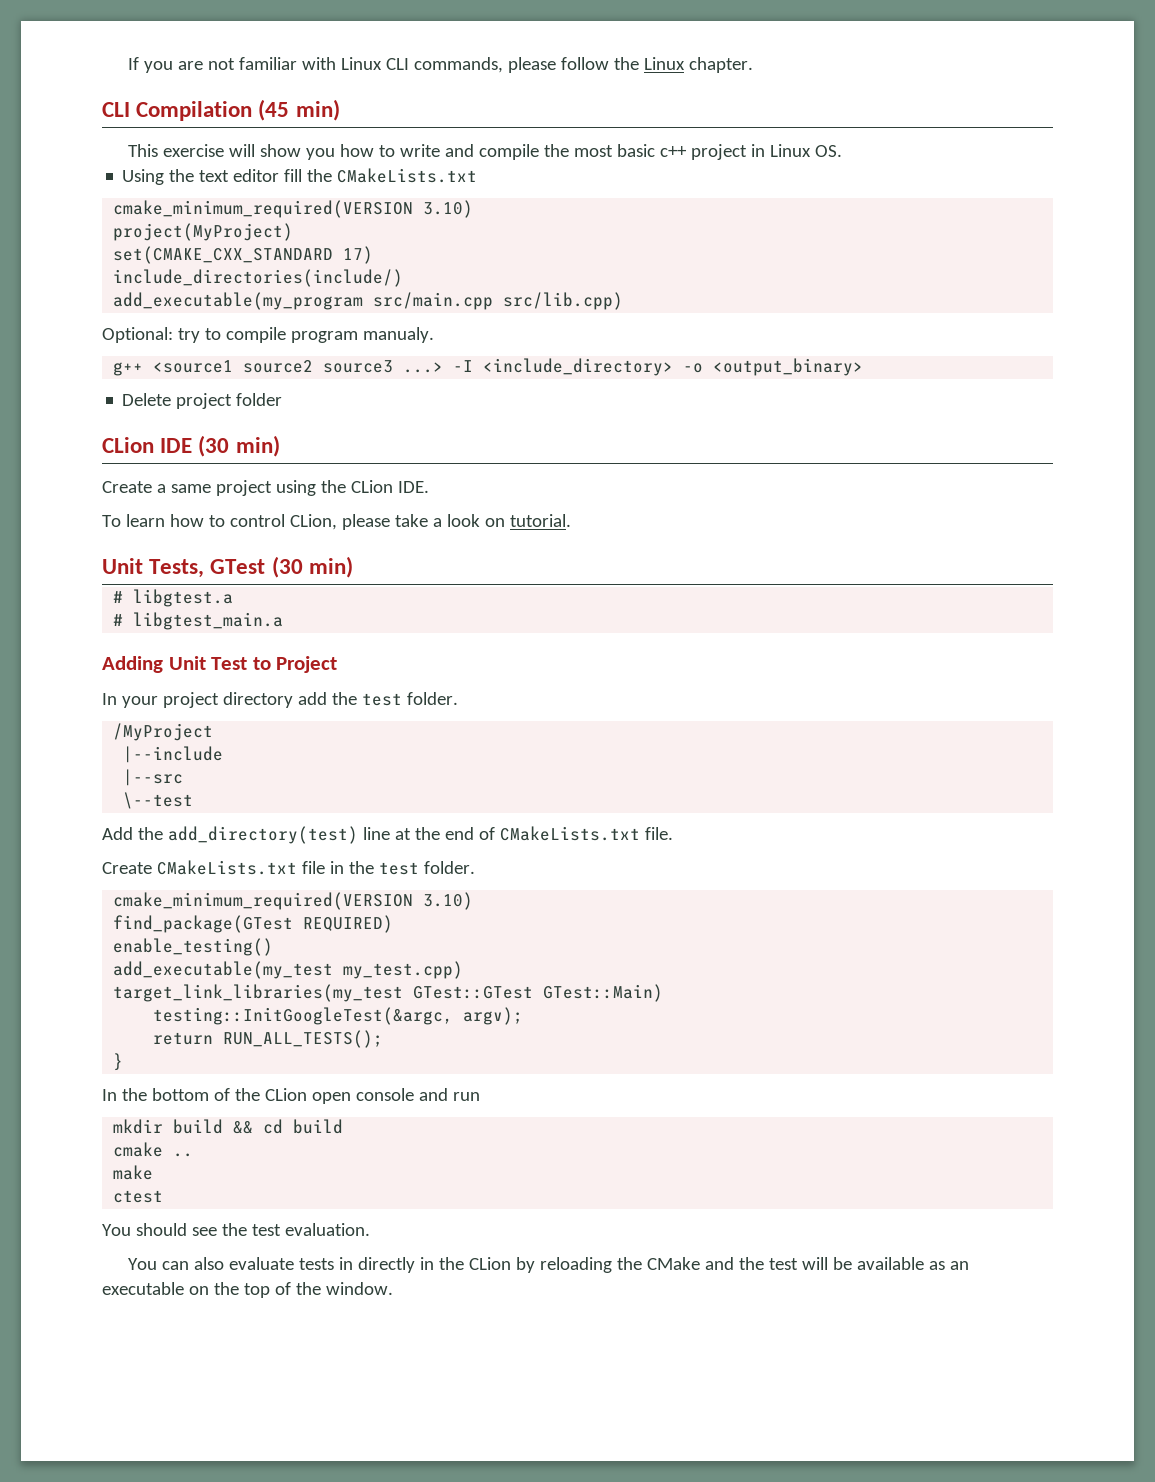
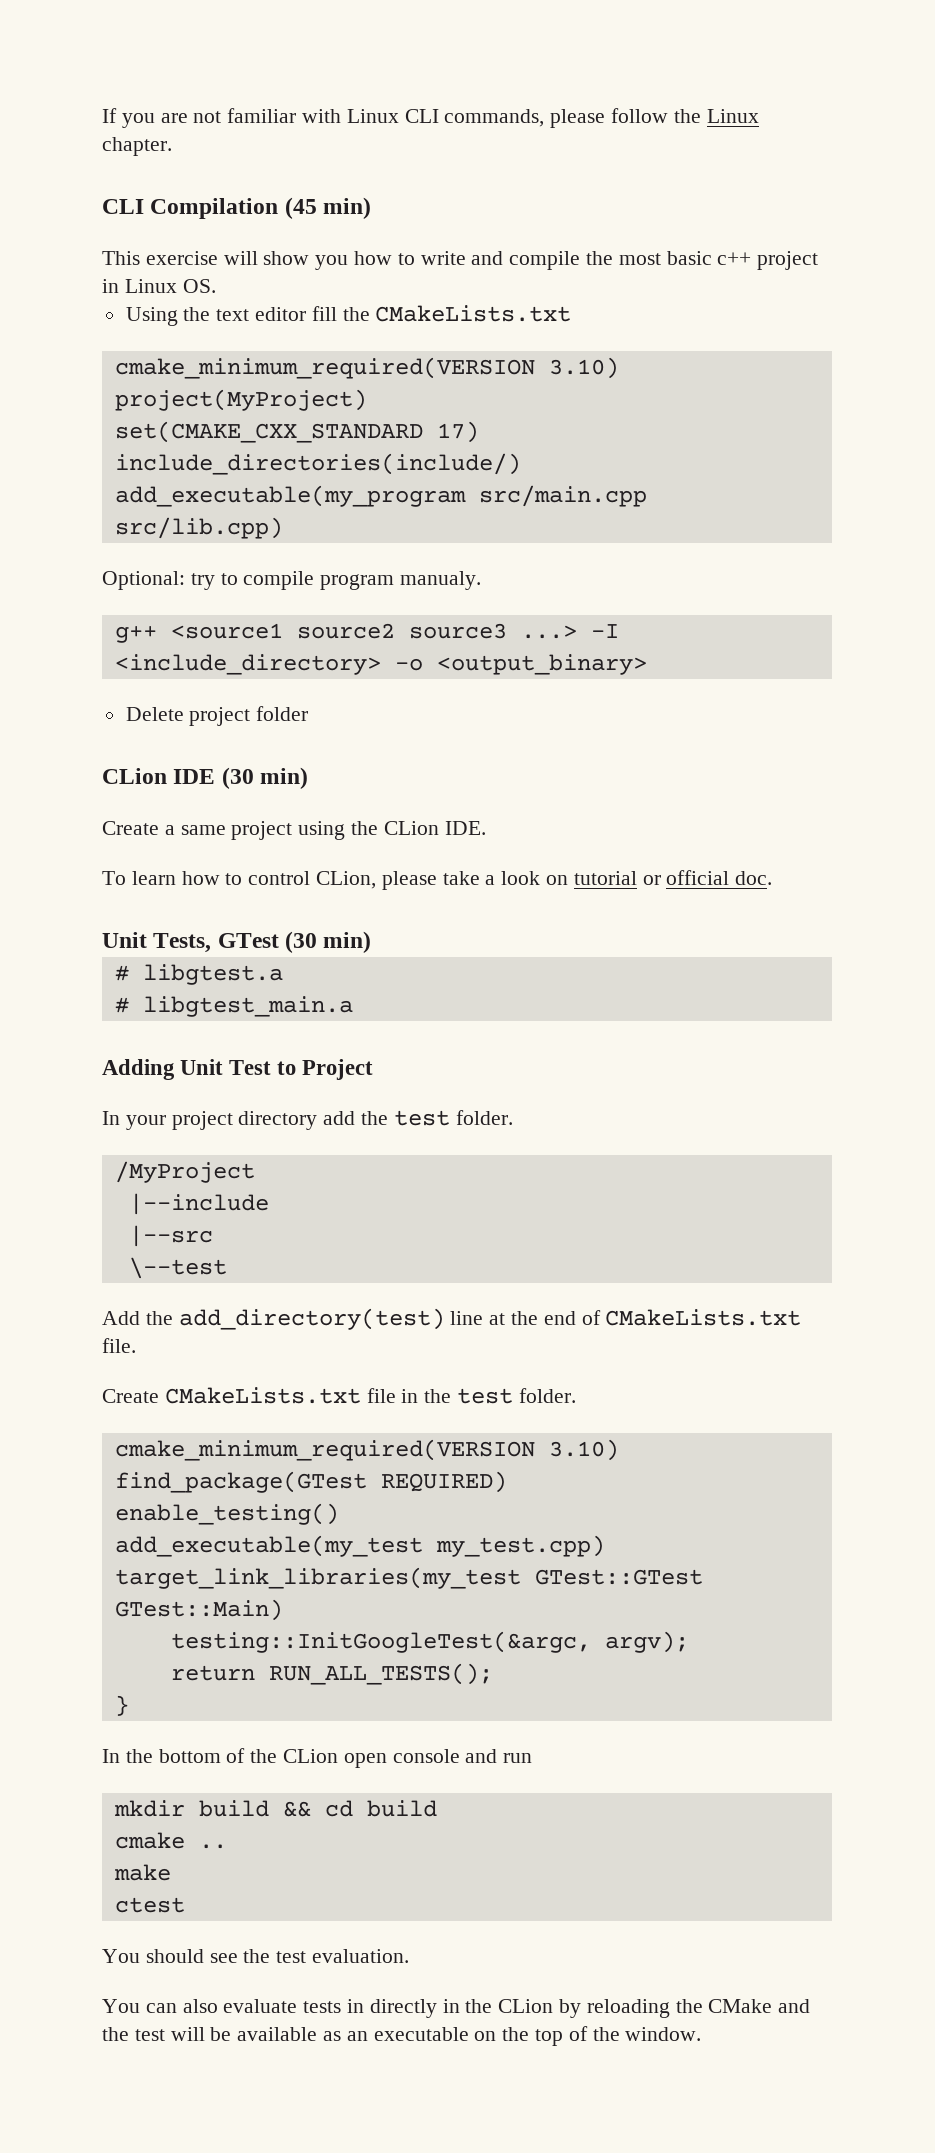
[509,514,571,527] tutorial. -> [573,870,773,885] tutorial or official doc.

